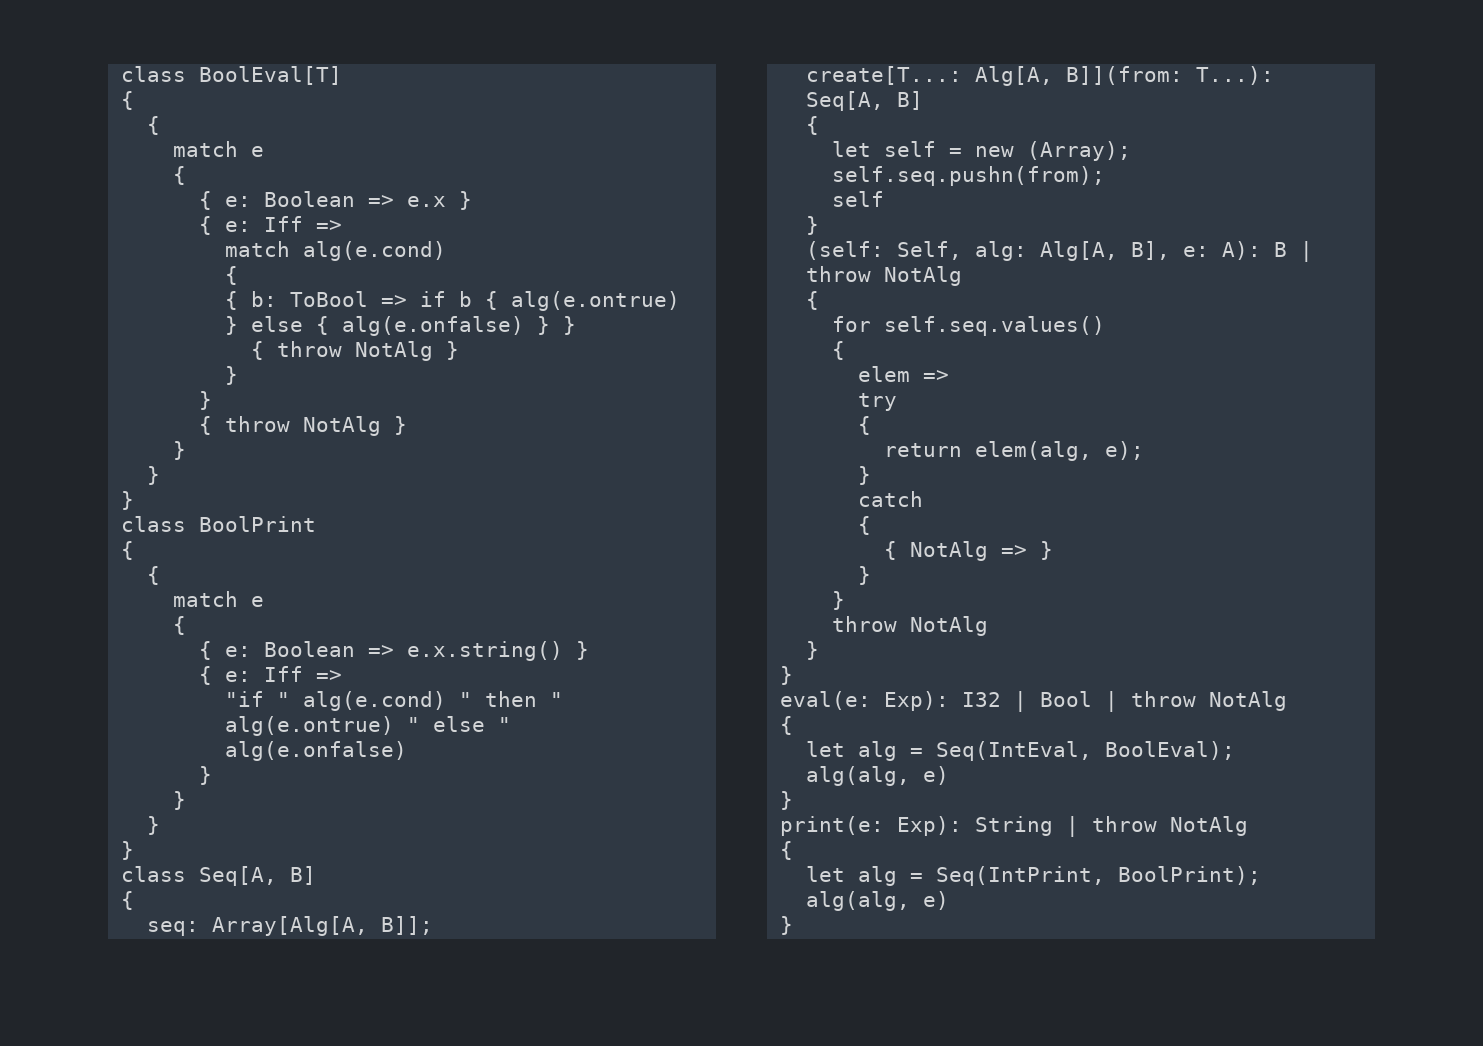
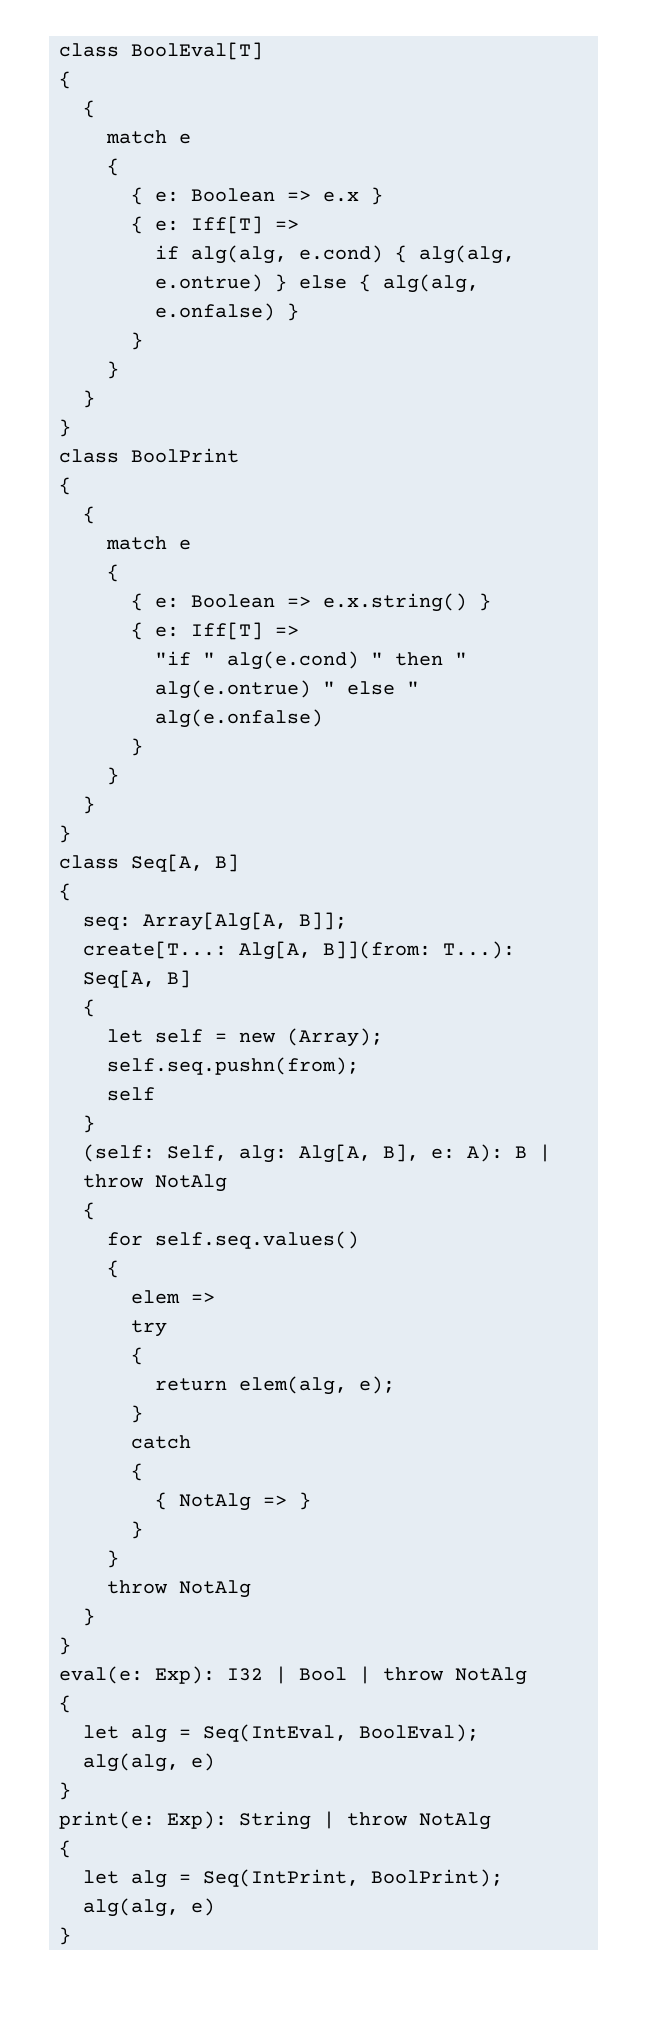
[264,216,343,232] [225,241,447,261] [225,266,239,285] [225,291,681,311] Iff => // match alg(e.cond) // { // { b: ToBool => if b { alg(e.ontrue) -> [190,216,299,234] [154,245,515,264] [154,274,263,292] Iff[T] => // if alg(alg, e.cond) { alg(alg, e.ontrue)
[342,316,577,336] [251,341,460,361] [225,366,239,385] [199,391,213,410] [199,416,382,436] alg(e.onfalse) } } // { throw NotAlg } // } // } // { throw NotAlg -> [382,274,479,293] [154,303,299,321] alg(alg, e.onfalse) } //
[264,666,304,682] Iff -> [190,622,263,640] Iff[T]

